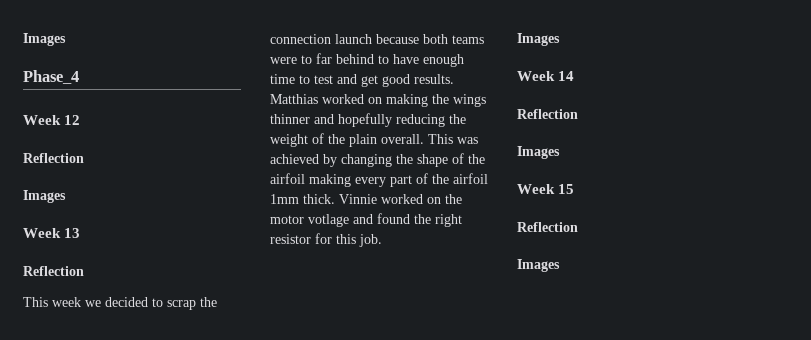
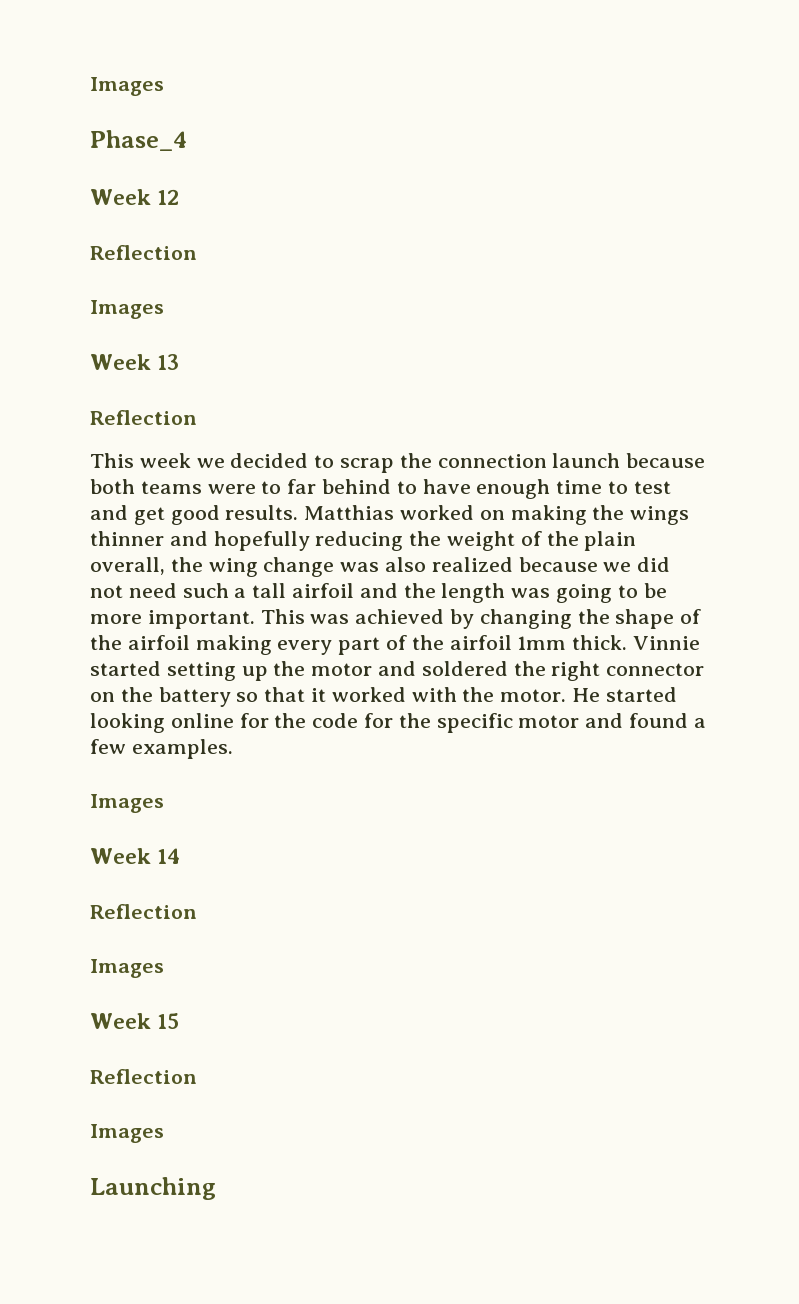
[381,134,424,144] overall. -> [90,557,671,577] [90,583,667,603] [90,610,255,629] overall, the wing change was also realized because we did not need such a tall airfoil and the length was going to be more important.
[381,194,462,204] [270,213,462,227] [270,233,382,247] worked on the motor votlage and found the right resistor for this job. -> [90,661,705,681] [90,687,677,707] [90,713,706,733] [90,739,233,759] started setting up the motor and soldered the right connector on the battery so that it worked with the motor. He started looking online for the code for the specific motor and found a few examples.
(560, 265) none -> [90,1177,216,1200] // Launching

